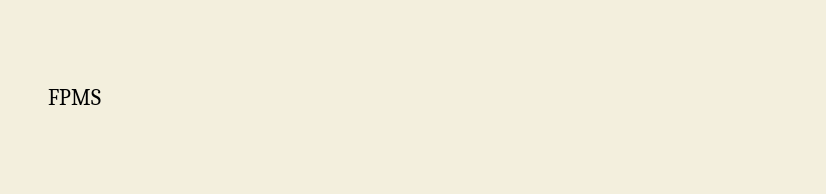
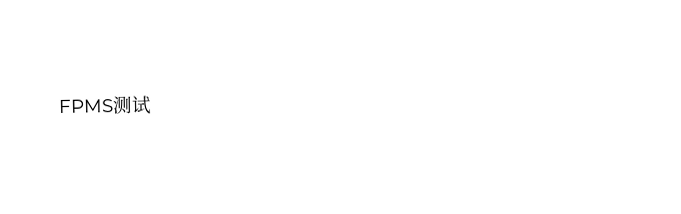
(101, 97) none -> [112,95,152,115] 测试

